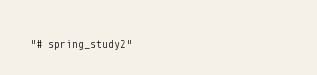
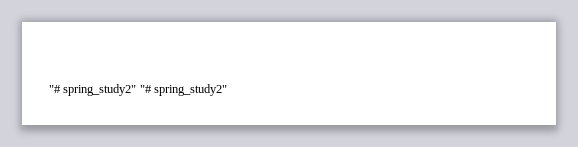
[30,40,132,50] "# spring_study2" -> [49,84,228,96] "# spring_study2" "# spring_study2"

